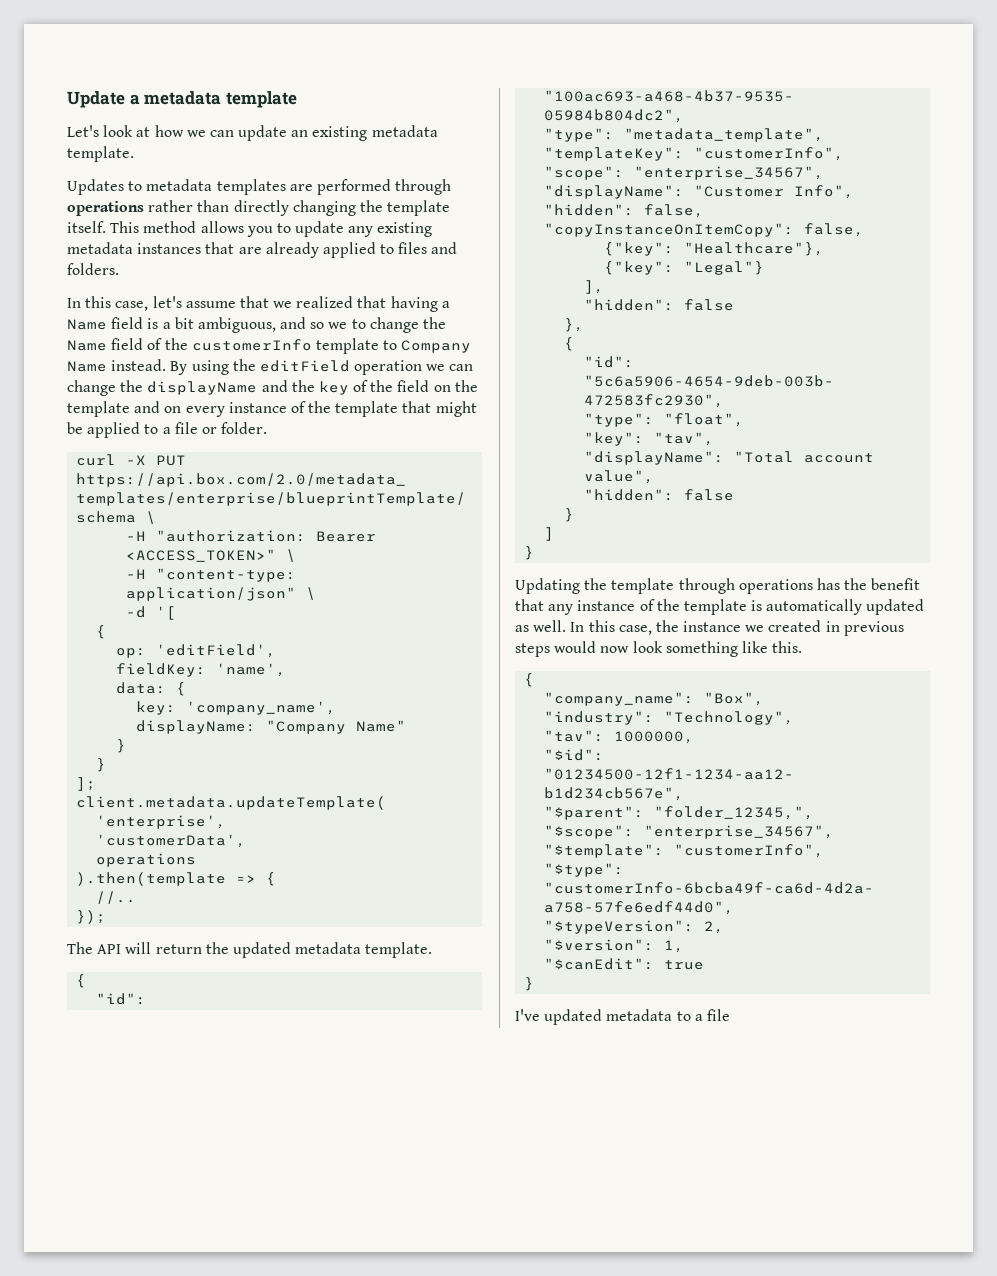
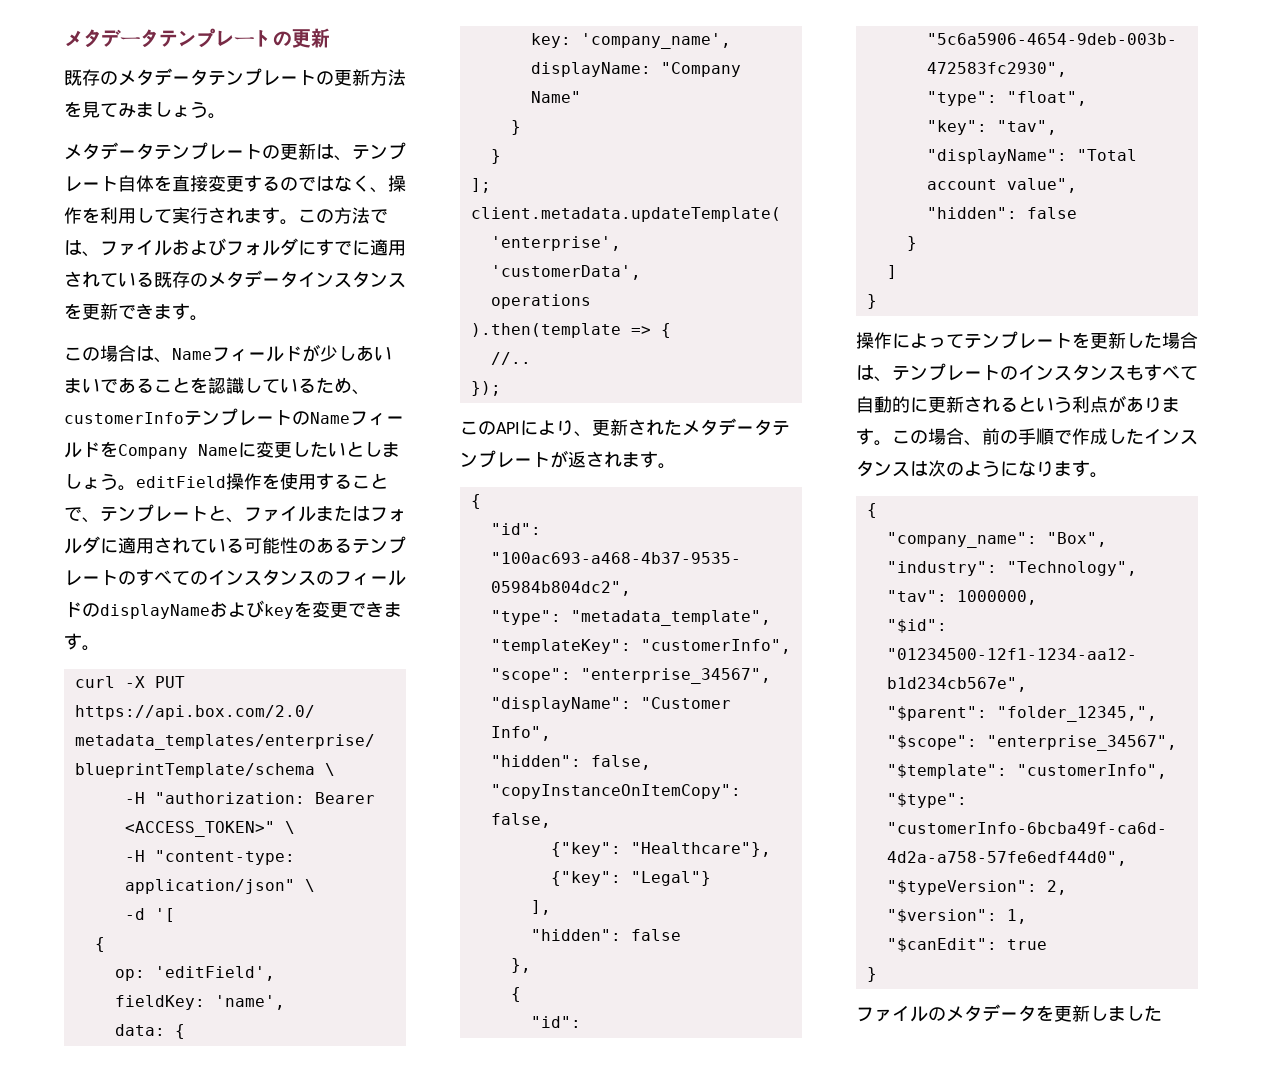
[67,91,297,108] [67,125,438,141] [67,146,134,162] [67,179,452,195] [67,200,451,216] [67,221,433,237] [67,242,458,258] [67,263,119,275] [67,296,450,312] [67,317,447,333] [67,338,472,354] [67,359,474,375] [67,380,478,396] [67,401,477,417] [67,422,268,438] Update a metadata template // Let's look at how we can update an existing metadata template. // Updates to metadata templates are performed through operations rather than directly changing the template itself. This method allows you to update any existing metadata instances that are already applied to files and folders. // In this case, let's assume that we realized that having a Name field is a bit ambiguous, and so we to change the Name field of the customerInfo template to Company Name instead. By using the editField operation we can change the displayName and the key of the field on the template and on every instance of the template that might be applied to a file or folder. -> [64,28,330,48] [64,68,406,86] [64,101,226,119] [64,142,406,161] [64,175,406,193] [64,207,388,225] [64,238,406,257] [64,270,406,288] [64,303,208,321] [64,344,392,363] [64,377,370,395] [64,408,404,426] [64,441,400,459] [64,473,388,491] [64,504,406,523] [64,536,406,554] [64,569,406,586] [64,600,402,619] [64,633,100,651] メタデータテンプレートの更新 // 既存のメタデータテンプレートの更新方法を見てみましょう。 // メタデータテンプレートの更新は、テンプレート自体を直接変更するのではなく、操作を利用して実行されます。この方法では、ファイルおよびフォルダにすでに適用されている既存のメタデータインスタンスを更新できます。 // この場合は、Nameフィールドが少しあいまいであることを認識しているため、customerInfoテンプレートのNameフィールドをCompany Nameに変更したいとしましょう。editField操作を使用することで、テンプレートと、ファイルまたはフォルダに適用されている可能性のあるテンプレートのすべてのインスタンスのフィールドのdisplayNameおよびkeyを変更できます。
[67,942,433,958] The API will return the updated metadata template. -> [460,418,790,437] [460,450,676,469] このAPIにより、更新されたメタデータテンプレートが返されます。
[515,578,921,594] [515,599,925,615] [515,620,904,636] [515,641,803,657] Updating the template through operations has the benefit that any instance of the template is automatically updated as well. In this case, the instance we created in previous steps would now look something like this. -> [856,331,1198,349] [856,363,1198,382] [856,395,1180,413] [856,428,1198,446] [856,460,1108,478] 操作によってテンプレートを更新した場合は、テンプレートのインスタンスもすべて自動的に更新されるという利点があります。この場合、前の手順で作成したインスタンスは次のようになります。
[515,1009,730,1025] I've updated metadata to a file -> [856,1004,1162,1022] ファイルのメタデータを更新しました

